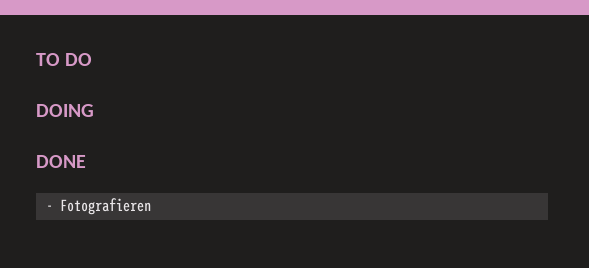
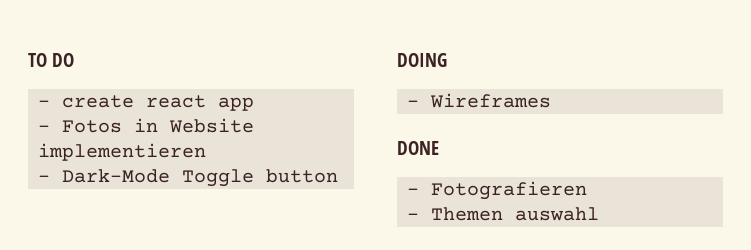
(93, 59) none -> [37,95,254,111] [37,118,254,133] [37,143,206,161] [37,169,338,187] // - create react app // - Fotos in Website implementieren // - Dark-Mode Toggle button
(94, 110) none -> [406,93,551,108] // - Wireframes
(152, 206) none -> [406,207,599,221] // - Themen auswahl

